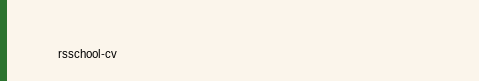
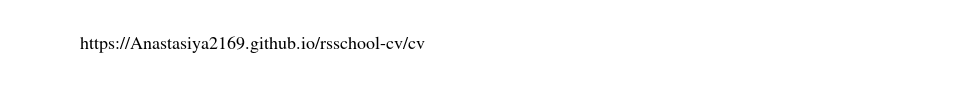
[58,49,117,58] rsschool-cv -> [80,36,425,53] https://Anastasiya2169.github.io/rsschool-cv/cv

